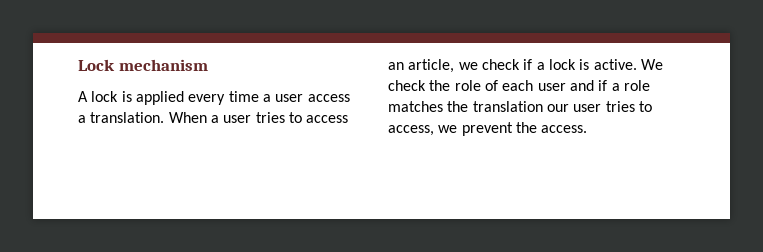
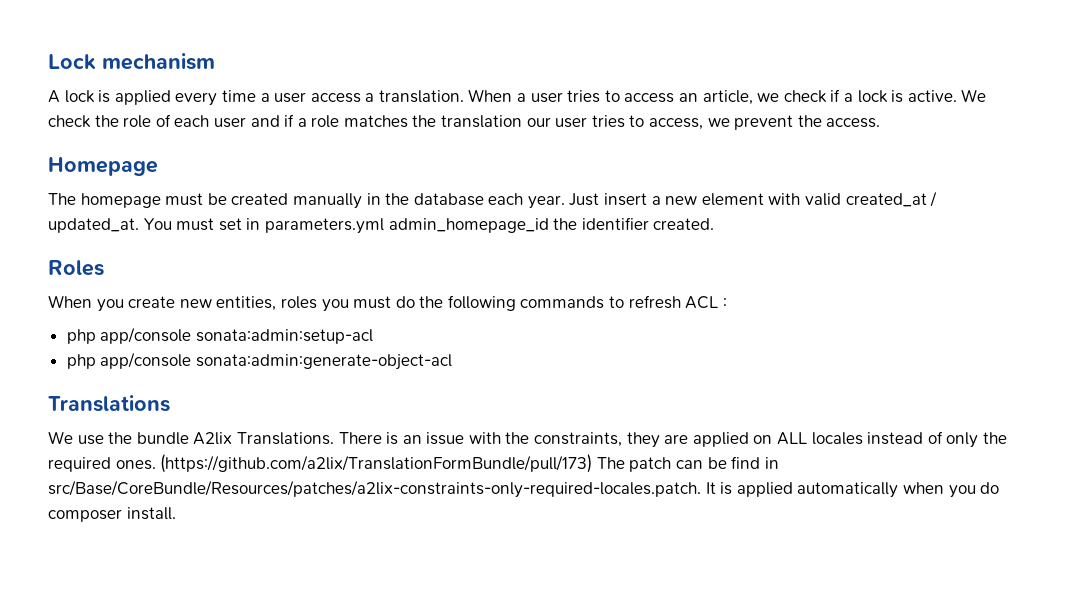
(588, 129) none -> [48,157,158,176] [48,191,938,209] [48,217,715,234] [48,260,104,276] [48,295,727,312] [66,327,373,344] [66,352,452,370] [48,395,170,412] [48,431,1007,448] [48,454,779,473] [48,480,1000,498] [48,507,176,522] // Homepage // The homepage must be created manually in the database each year. Just insert a new element with valid created_at / updated_at. You must set in parameters.yml admin_homepage_id the identifier created. // Roles // When you create new entities, roles you must do the following commands to refresh ACL : // php app/console sonata:admin:setup-acl // php app/console sonata:admin:generate-object-acl // Translations // We use the bundle A2lix Translations. There is an issue with the constraints, they are applied on ALL locales instead of only the required ones. (https://github.com/a2lix/TranslationFormBundle/pull/173) The patch can be find in src/Base/CoreBundle/Resources/patches/a2lix-constraints-only-required-locales.patch. It is applied automatically when you do composer install.

